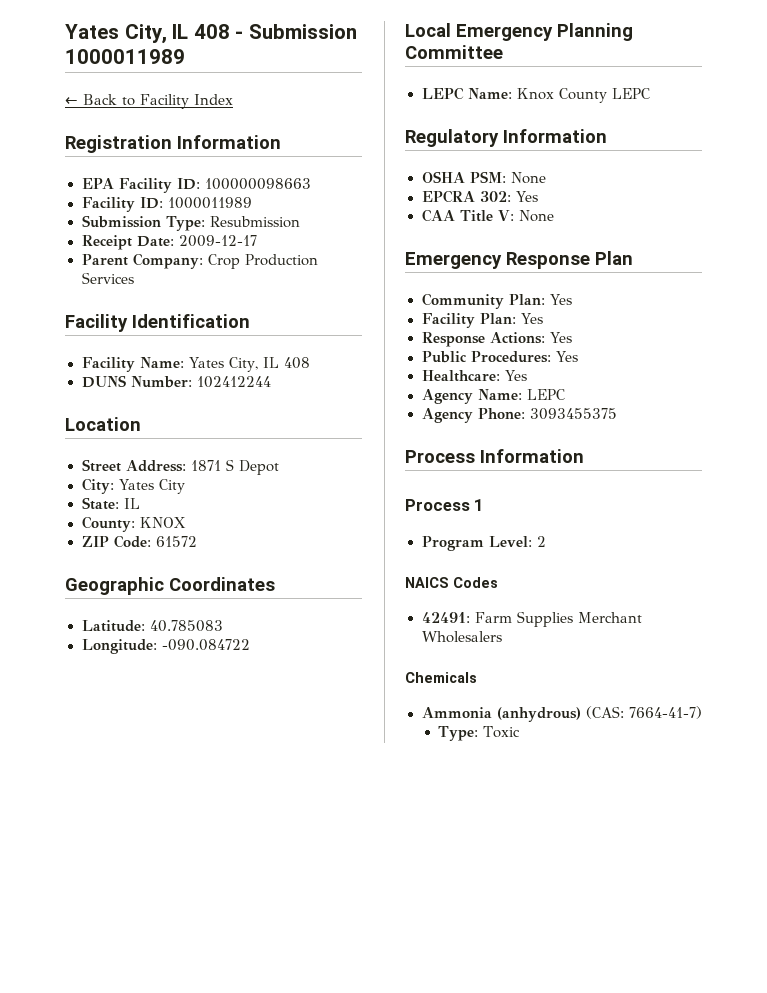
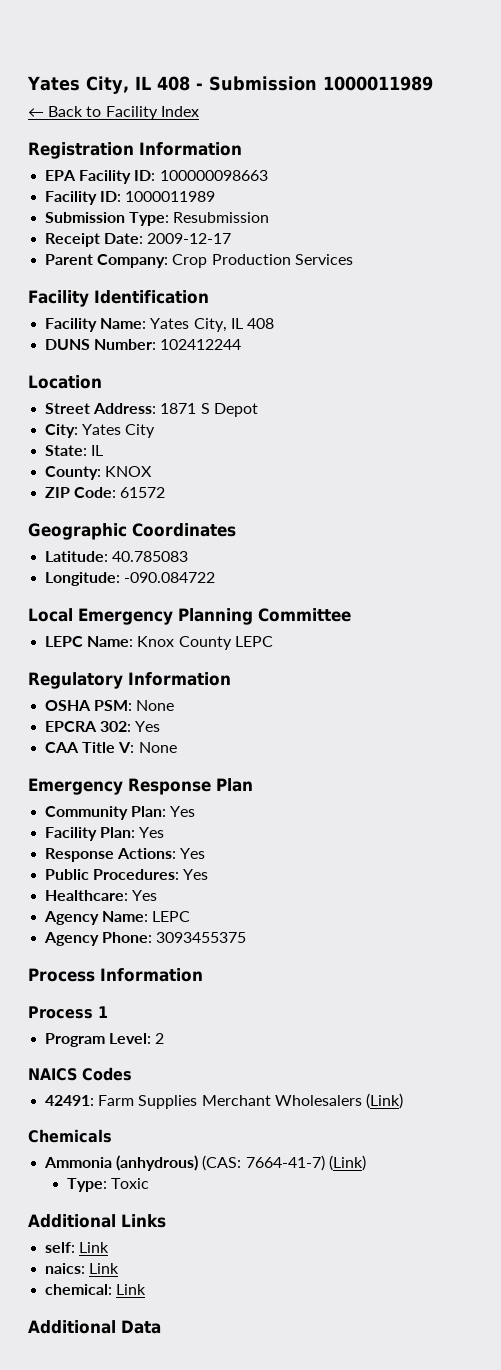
(502, 637) none -> [365,1093,403,1109] (Link)
(702, 712) none -> [328,1155,366,1171] (Link)
(521, 732) none -> [28,1214,166,1228] [45,1242,110,1253] [45,1263,120,1274] [45,1284,147,1295] [28,1320,161,1334] // Additional Links // self: Link // naics: Link // chemical: Link // Additional Data

